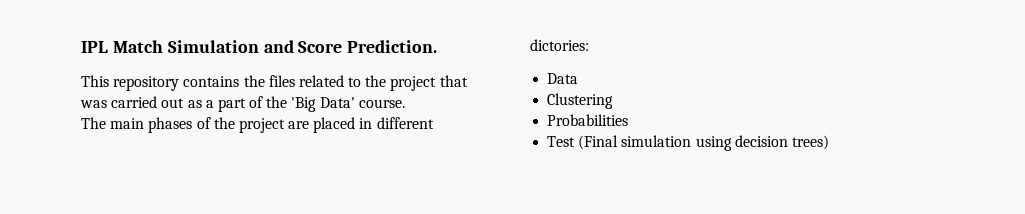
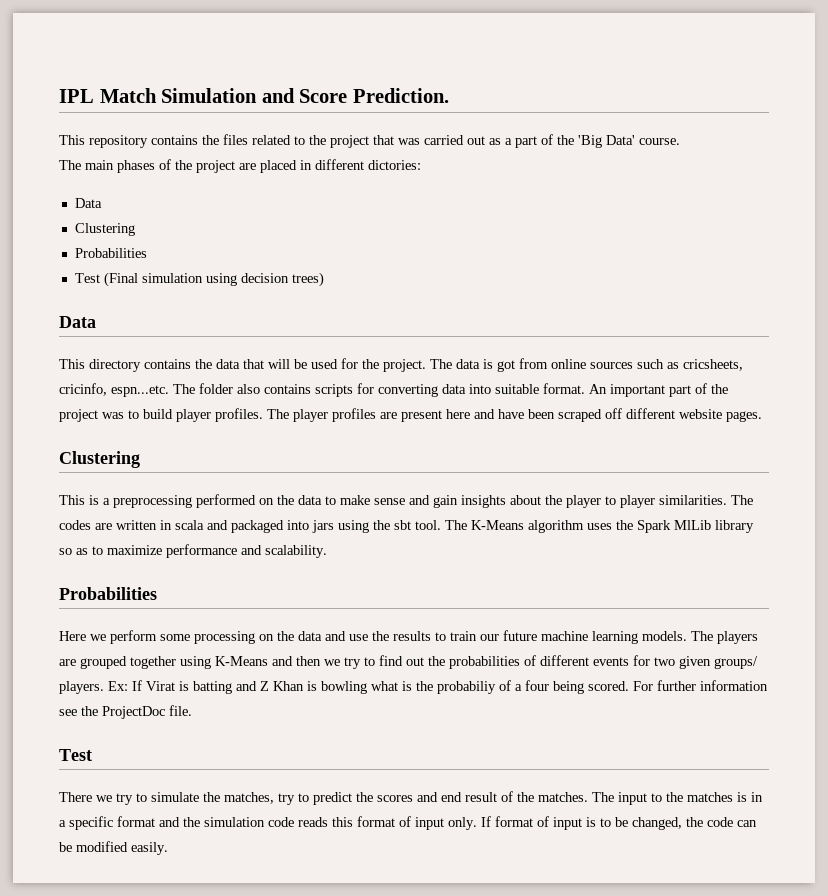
(829, 142) none -> [59,316,96,328] [59,358,743,372] [59,383,728,397] [59,408,762,422] [59,451,140,468] [59,494,753,508] [59,520,754,533] [59,544,327,558] [59,587,157,600] [59,630,758,644] [59,655,758,669] [59,680,768,694] [59,705,192,719] [59,749,92,761] [59,791,763,805] [59,816,757,830] [59,841,168,855] // Data // This directory contains the data that will be used for the project. The data is got from online sources such as cricsheets, cricinfo, espn...etc. The folder also contains scripts for converting data into suitable format. An important part of the project was to build player profiles. The player profiles are present here and have been scraped off different website pages. // Clustering // This is a preprocessing performed on the data to make sense and gain insights about the player to player similarities. The codes are written in scala and packaged into jars using the sbt tool. The K-Means algorithm uses the Spark MlLib library so as to maximize performance and scalability. // Probabilities // Here we perform some processing on the data and use the results to train our future machine learning models. The players are grouped together using K-Means and then we try to find out the probabilities of different events for two given groups/ players. Ex: If Virat is batting and Z Khan is bowling what is the probabiliy of a four being scored. For further information see the ProjectDoc file. // Test // There we try to simulate the matches, try to predict the scores and end result of the matches. The input to the matches is in a specific format and the simulation code reads this format of input only. If format of input is to be changed, the code can be modified easily.

